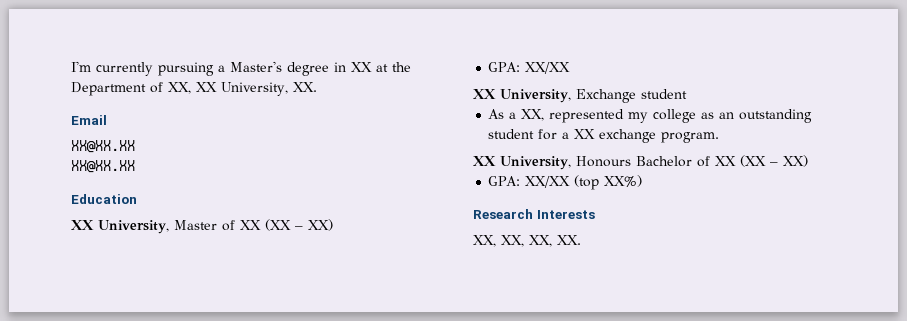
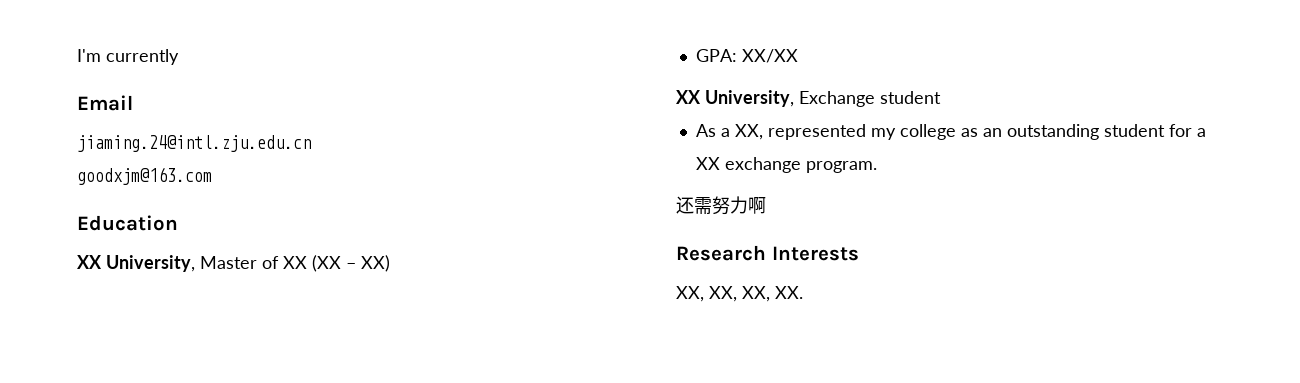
[158,61,411,76] [71,82,317,96] pursuing a Master's degree in XX at the Department of XX, XX University, XX. -> (179, 57) none
[71,140,135,153] [71,160,135,173] XX@XX.XX // XX@XX.XX -> [77,135,311,152] [77,167,212,185] jiaming.24@intl.zju.edu.cn // goodxjm@163.com
[473,155,808,170] [488,175,643,190] XX University, Honours Bachelor of XX (XX – XX) // GPA: XX/XX (top XX%) -> [676,196,766,215] 还需努力啊

